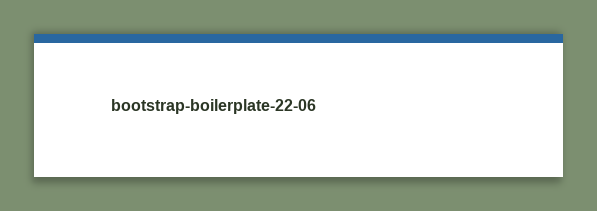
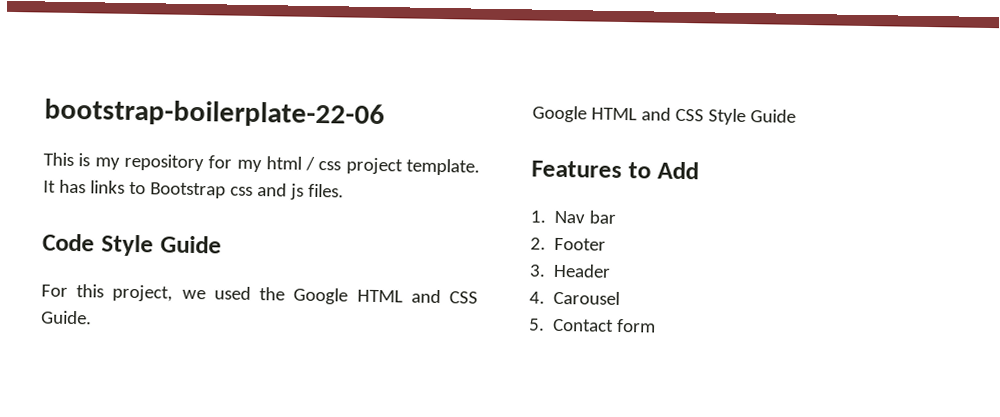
(316, 106) none -> [43,152,481,176] [43,179,344,200] [42,233,222,257] [41,284,479,305] [41,310,92,325] [532,105,796,126] [531,160,699,180] [530,210,617,224] [530,237,607,251] [529,263,612,278] [529,290,621,305] [529,318,657,333] // This is my repository for my html / css project template. It has links to Bootstrap css and js files. // Code Style Guide // For this project, we used the Google HTML and CSS Guide. // Google HTML and CSS Style Guide // Features to Add // 1. Nav bar // 2. Footer // 3. Header // 4. Carousel // 5. Contact form

